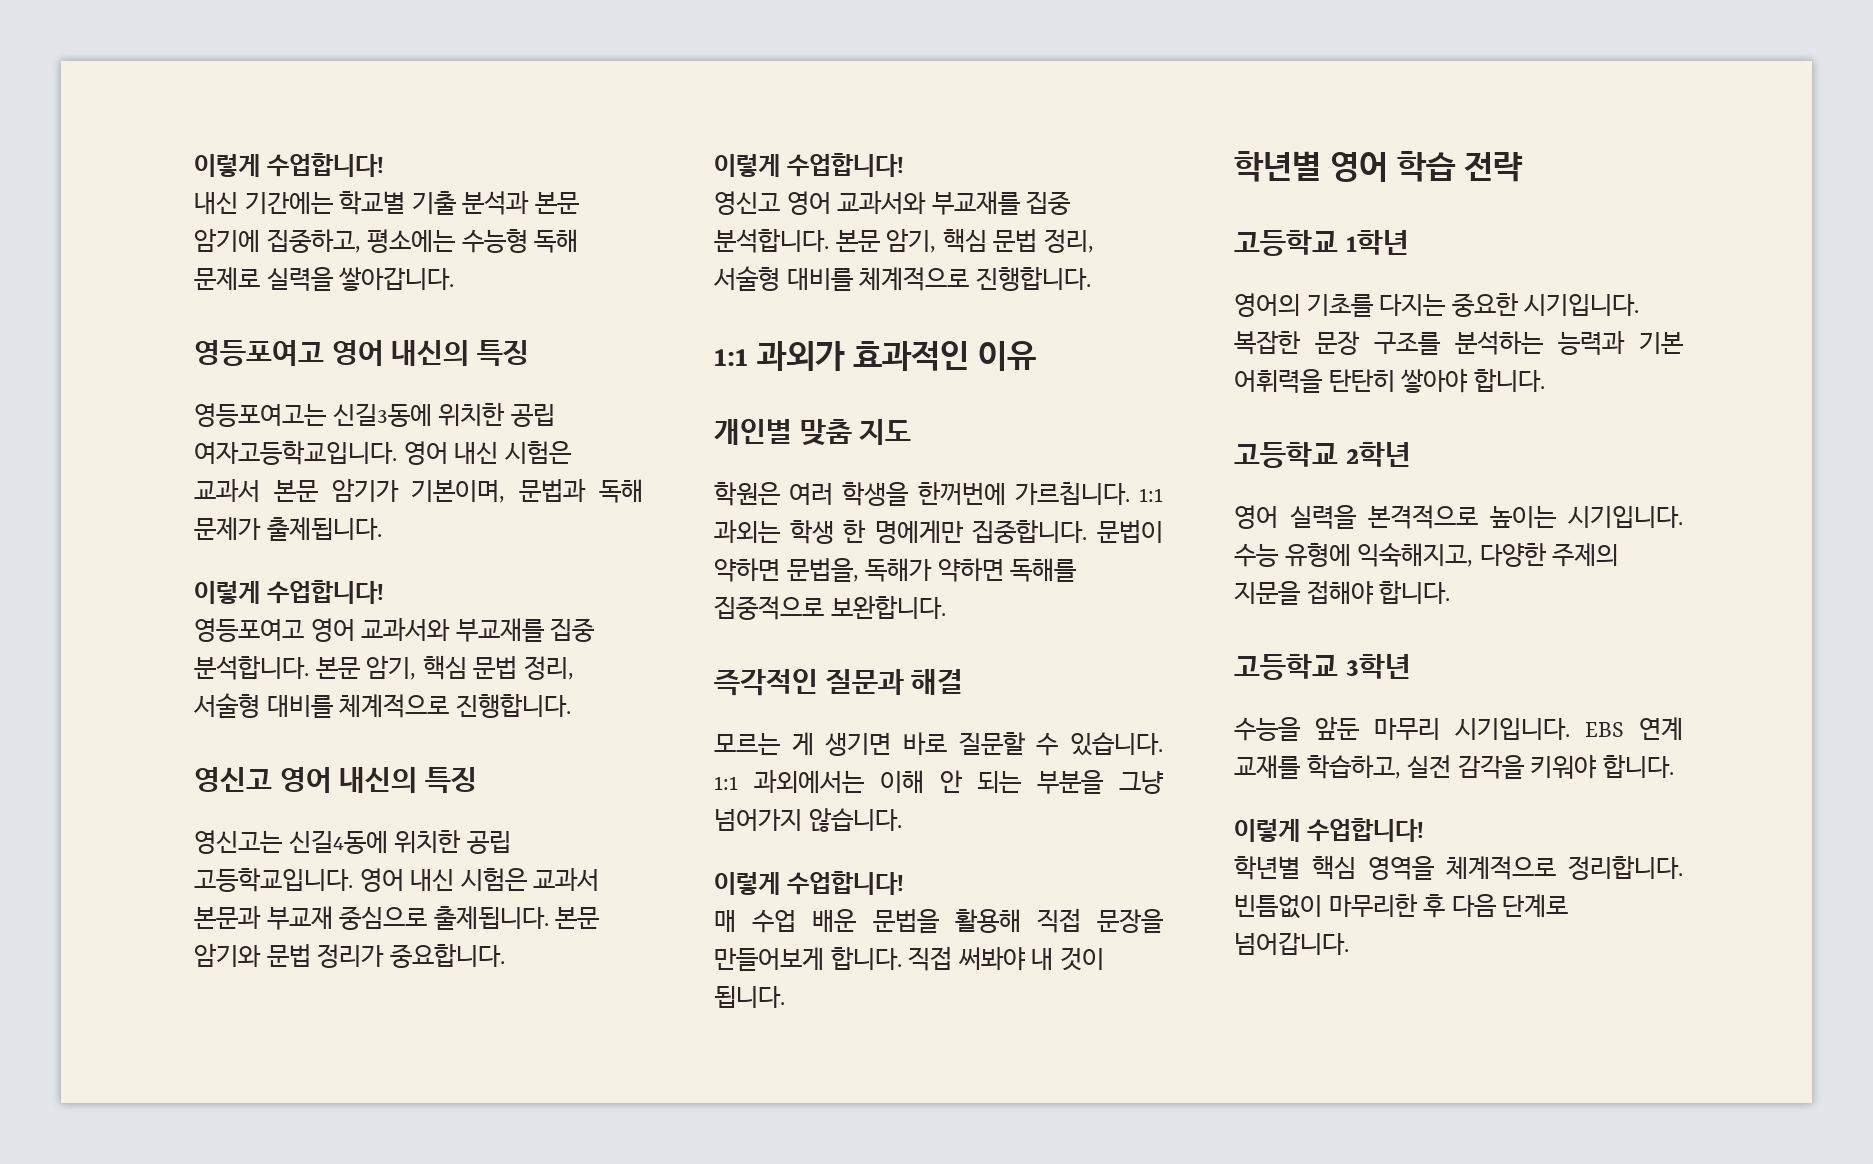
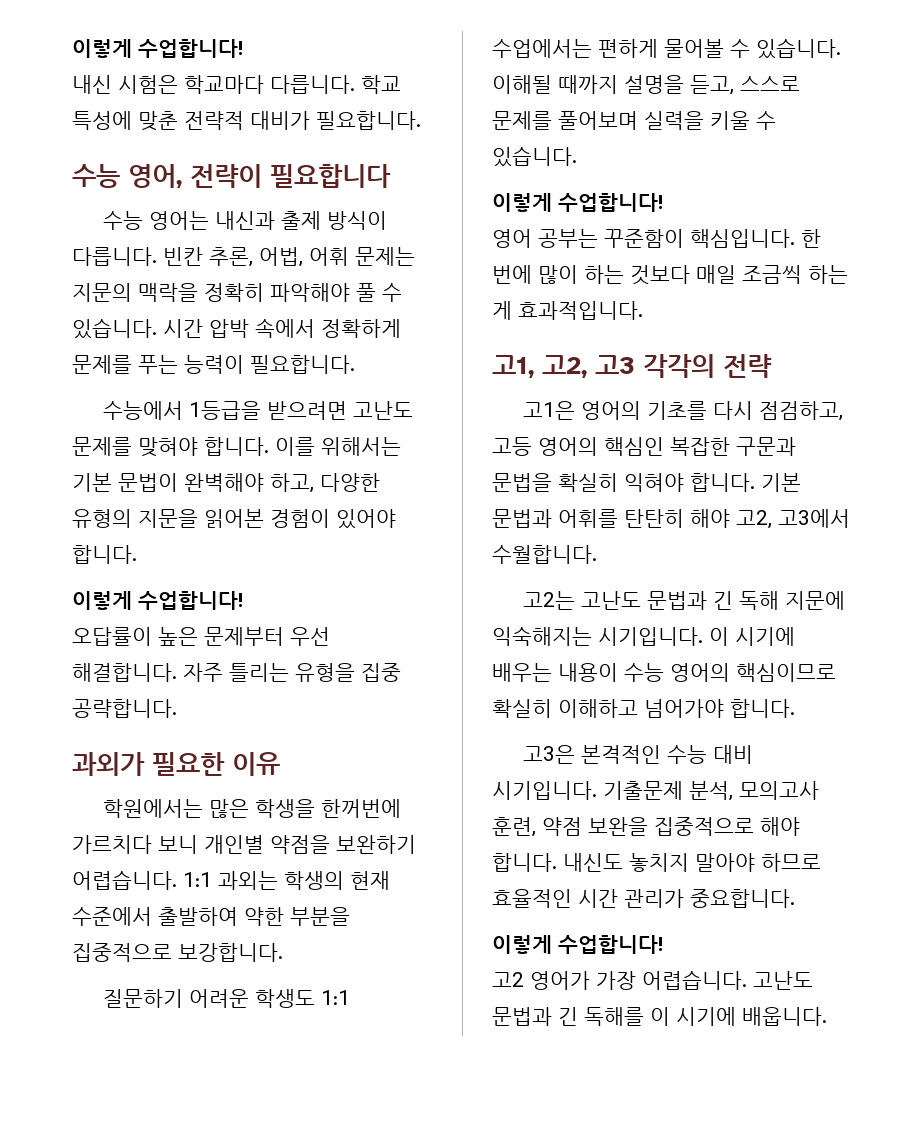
[244,190,581,215] [194,228,579,253] [194,267,455,291] [194,340,530,366] [194,403,555,427] [194,441,572,465] [194,478,643,503] [194,517,382,541] [194,580,384,604] [194,617,596,642] [194,655,575,680] [193,693,571,718] [194,767,478,793] [194,830,511,854] [194,867,600,892] [194,905,601,930] [194,943,505,968] [714,153,904,177] [714,190,1072,215] [714,228,1095,253] [713,266,1091,291] [714,341,1036,371] [714,419,912,446] [714,482,1163,506] [714,519,1163,544] [714,558,1078,582] [714,595,946,620] [714,669,964,696] [714,732,1163,756] [714,769,1163,794] [714,808,902,832] [714,871,904,895] [714,908,1164,933] [714,946,1105,971] [714,986,785,1008] [1234,151,1523,182] [1234,230,1409,256] [1234,293,1640,317] [1234,330,1684,355] [1234,369,1545,393] [1234,442,1411,468] [1234,505,1683,529] [1234,543,1619,567] [1234,580,1451,605] [1234,654,1411,680] [1234,717,1683,741] [1234,755,1675,779] [1234,818,1424,842] [1234,855,1683,880] [1234,894,1569,919] [1234,932,1349,955] 기간에는 학교별 기출 분석과 본문 암기에 집중하고, 평소에는 수능형 독해 문제로 실력을 쌓아갑니다. // 영등포여고 영어 내신의 특징 // 영등포여고는 신길3동에 위치한 공립 여자고등학교입니다. 영어 내신 시험은 교과서 본문 암기가 기본이며, 문법과 독해 문제가 출제됩니다. // 이렇게 수업합니다! // 영등포여고 영어 교과서와 부교재를 집중 분석합니다. 본문 암기, 핵심 문법 정리, 서술형 대비를 체계적으로 진행합니다. // 영신고 영어 내신의 특징 // 영신고는 신길4동에 위치한 공립 고등학교입니다. 영어 내신 시험은 교과서 본문과 부교재 중심으로 출제됩니다. 본문 암기와 문법 정리가 중요합니다. // 이렇게 수업합니다! // 영신고 영어 교과서와 부교재를 집중 분석합니다. 본문 암기, 핵심 문법 정리, 서술형 대비를 체계적으로 진행합니다. // 1:1 과외가 효과적인 이유 // 개인별 맞춤 지도 // 학원은 여러 학생을 한꺼번에 가르칩니다. 1:1 과외는 학생 한 명에게만 집중합니다. 문법이 약하면 문법을, 독해가 약하면 독해를 집중적으로 보완합니다. // 즉각적인 질문과 해결 // 모르는 게 생기면 바로 질문할 수 있습니다. 1:1 과외에서는 이해 안 되는 부분을 그냥 넘어가지 않습니다. // 이렇게 수업합니다! // 매 수업 배운 문법을 활용해 직접 문장을 만들어보게 합니다. 직접 써봐야 내 것이 됩니다. // 학년별 영어 학습 전략 // 고등학교 1학년 // 영어의 기초를 다지는 중요한 시기입니다. 복잡한 문장 구조를 분석하는 능력과 기본 어휘력을 탄탄히 쌓아야 합니다. // 고등학교 2학년 // 영어 실력을 본격적으로 높이는 시기입니다. 수능 유형에 익숙해지고, 다양한 주제의 지문을 접해야 합니다. // 고등학교 3학년 // 수능을 앞둔 마무리 시기입니다. EBS 연계 교재를 학습하고, 실전 감각을 키워야 합니다. // 이렇게 수업합니다! // 학년별 핵심 영역을 체계적으로 정리합니다. 빈틈없이 마무리한 후 다음 단계로 넘어갑니다. -> [118,75,401,94] [72,111,421,131] [72,164,391,188] [102,211,387,230] [72,247,415,267] [72,283,402,302] [72,318,401,339] [72,355,355,374] [102,401,413,420] [72,437,401,457] [72,473,380,493] [72,509,396,529] [72,545,137,564] [72,591,243,610] [72,627,330,646] [72,663,401,682] [72,699,177,718] [72,752,280,776] [102,799,401,818] [72,835,416,854] [72,870,390,890] [72,907,350,926] [72,943,283,962] [102,989,350,1008] [492,38,841,59] [492,75,800,95] [492,111,776,130] [492,146,577,167] [492,193,663,212] [492,229,821,248] [492,265,848,285] [492,301,643,320] [492,354,772,378] [522,401,843,421] [492,437,796,456] [492,473,801,492] [492,509,850,529] [492,545,597,564] [522,591,845,610] [492,626,795,646] [492,663,836,682] [492,699,795,718] [522,745,753,764] [492,781,819,801] [492,817,800,837] [492,853,821,872] [492,889,795,908] [492,935,663,954] [492,970,813,990] [492,1007,827,1026] 시험은 학교마다 다릅니다. 학교 특성에 맞춘 전략적 대비가 필요합니다. // 수능 영어, 전략이 필요합니다 // 수능 영어는 내신과 출제 방식이 다릅니다. 빈칸 추론, 어법, 어휘 문제는 지문의 맥락을 정확히 파악해야 풀 수 있습니다. 시간 압박 속에서 정확하게 문제를 푸는 능력이 필요합니다. // 수능에서 1등급을 받으려면 고난도 문제를 맞혀야 합니다. 이를 위해서는 기본 문법이 완벽해야 하고, 다양한 유형의 지문을 읽어본 경험이 있어야 합니다. // 이렇게 수업합니다! // 오답률이 높은 문제부터 우선 해결합니다. 자주 틀리는 유형을 집중 공략합니다. // 과외가 필요한 이유 // 학원에서는 많은 학생을 한꺼번에 가르치다 보니 개인별 약점을 보완하기 어렵습니다. 1:1 과외는 학생의 현재 수준에서 출발하여 약한 부분을 집중적으로 보강합니다. // 질문하기 어려운 학생도 1:1 수업에서는 편하게 물어볼 수 있습니다. 이해될 때까지 설명을 듣고, 스스로 문제를 풀어보며 실력을 키울 수 있습니다. // 이렇게 수업합니다! // 영어 공부는 꾸준함이 핵심입니다. 한 번에 많이 하는 것보다 매일 조금씩 하는 게 효과적입니다. // 고1, 고2, 고3 각각의 전략 // 고1은 영어의 기초를 다시 점검하고, 고등 영어의 핵심인 복잡한 구문과 문법을 확실히 익혀야 합니다. 기본 문법과 어휘를 탄탄히 해야 고2, 고3에서 수월합니다. // 고2는 고난도 문법과 긴 독해 지문에 익숙해지는 시기입니다. 이 시기에 배우는 내용이 수능 영어의 핵심이므로 확실히 이해하고 넘어가야 합니다. // 고3은 본격적인 수능 대비 시기입니다. 기출문제 분석, 모의고사 훈련, 약점 보완을 집중적으로 해야 합니다. 내신도 놓치지 말아야 하므로 효율적인 시간 관리가 중요합니다. // 이렇게 수업합니다! // 고2 영어가 가장 어렵습니다. 고난도 문법과 긴 독해를 이 시기에 배웁니다.

